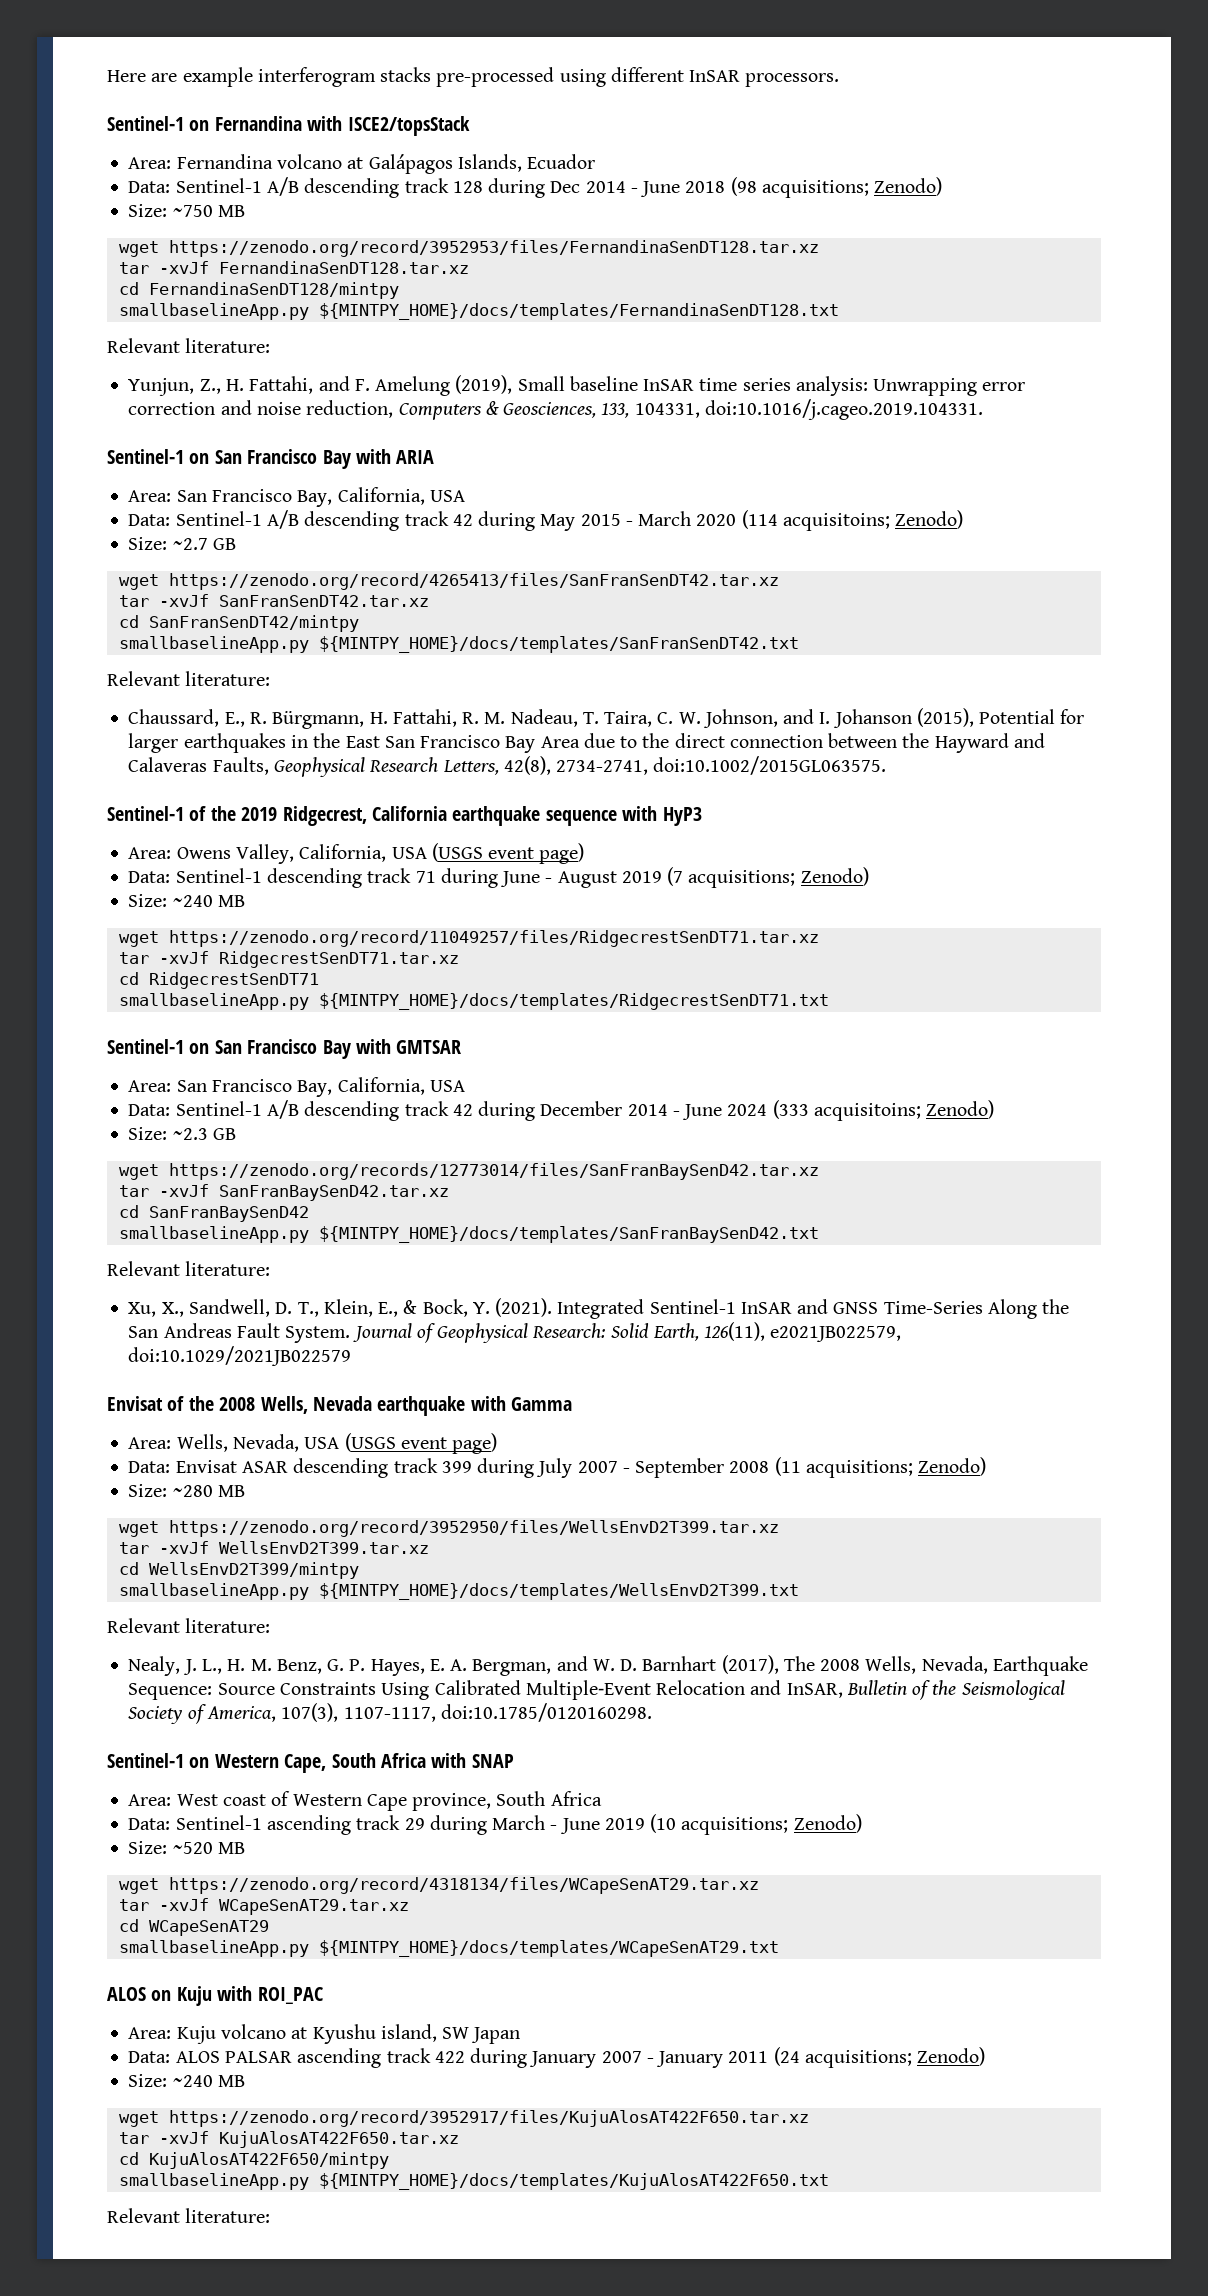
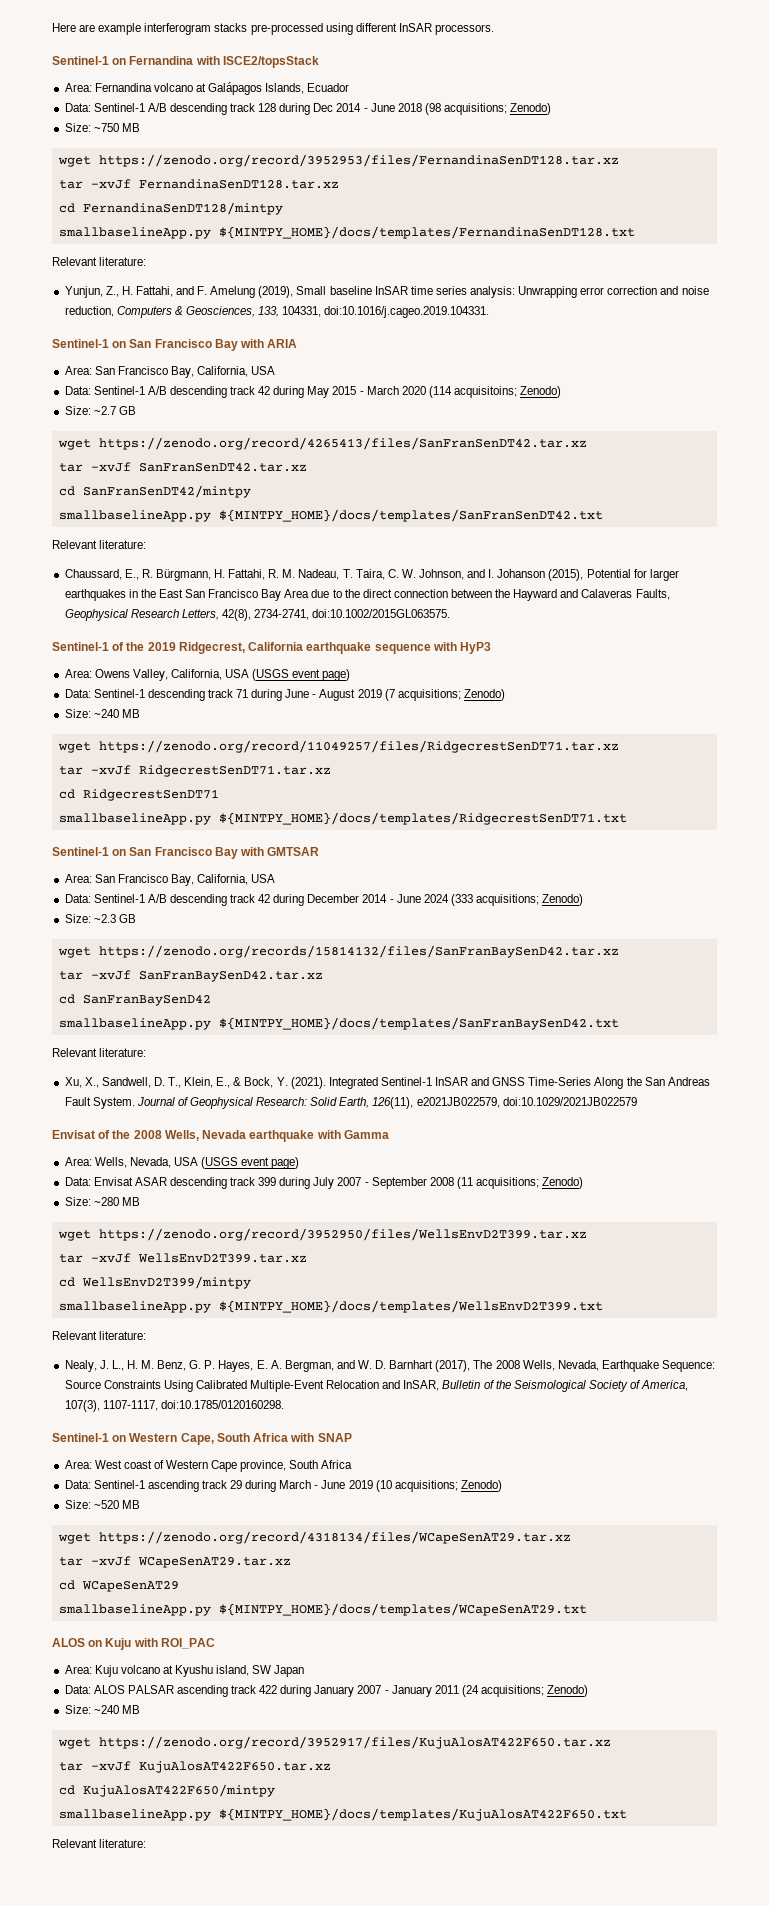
[813,1103,921,1121] acquisitoins; -> [476,894,540,906] acquisitions;
[168,1163,819,1180] https://zenodo.org/records/12773014/files/SanFranBaySenD42.tar.xz -> [98,945,619,958] https://zenodo.org/records/15814132/files/SanFranBaySenD42.tar.xz

